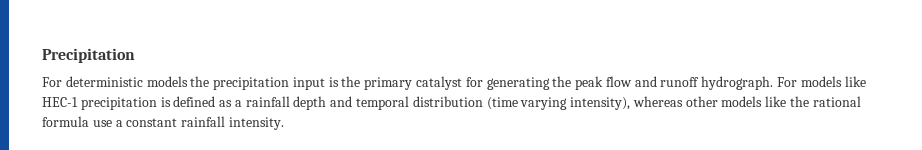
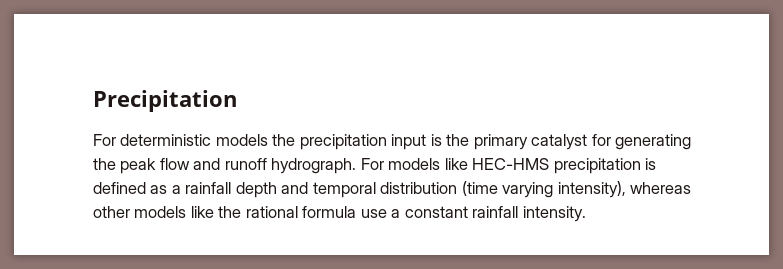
[42,97,78,107] HEC-1 -> [472,158,550,170] HEC-HMS

